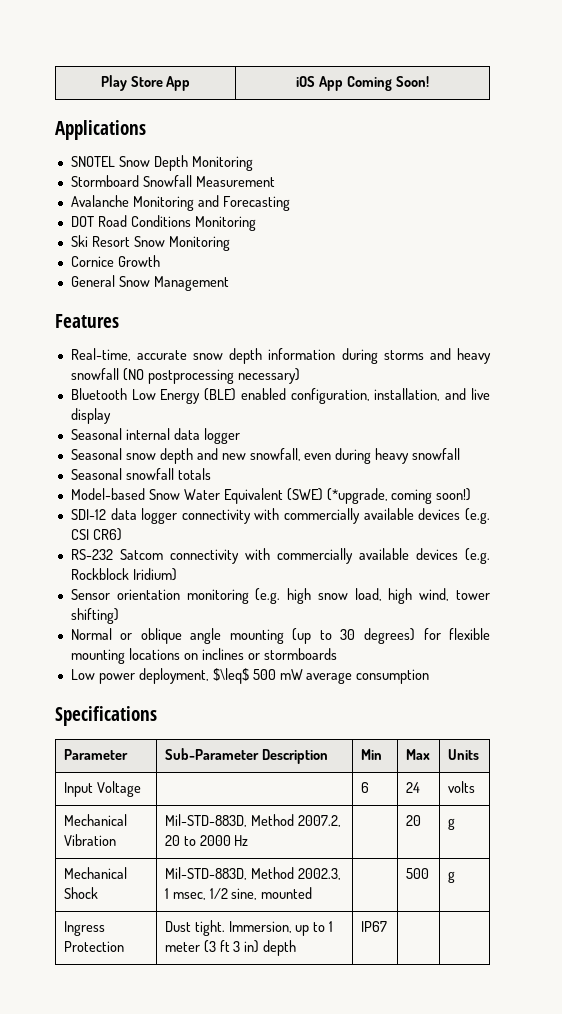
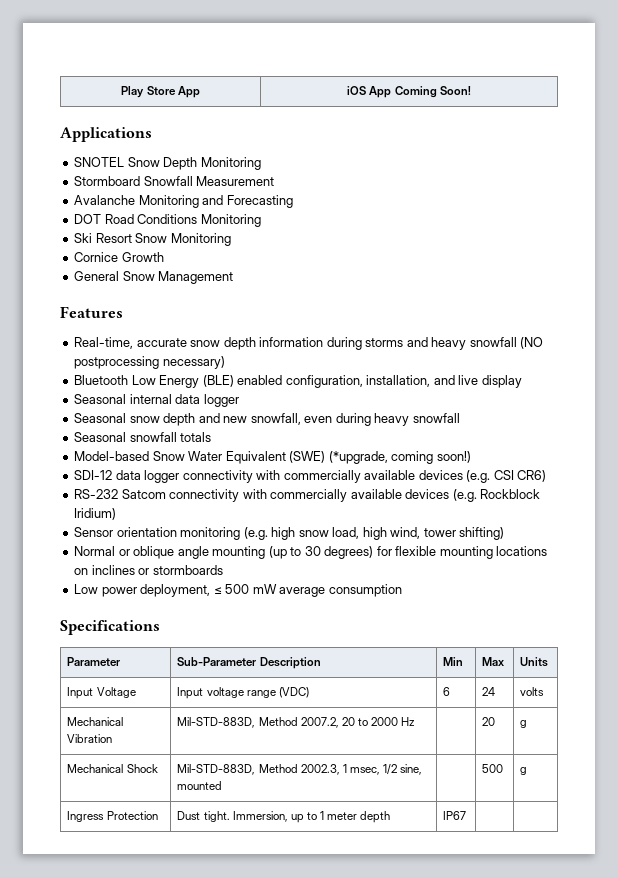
[212,668,249,684] $\leq$ -> [213,587,222,594] ≤
(141, 789) none -> [177,687,309,699] Input voltage range (VDC)
[203,940,260,953] (3 ft 3 in) -> (358, 816) none

